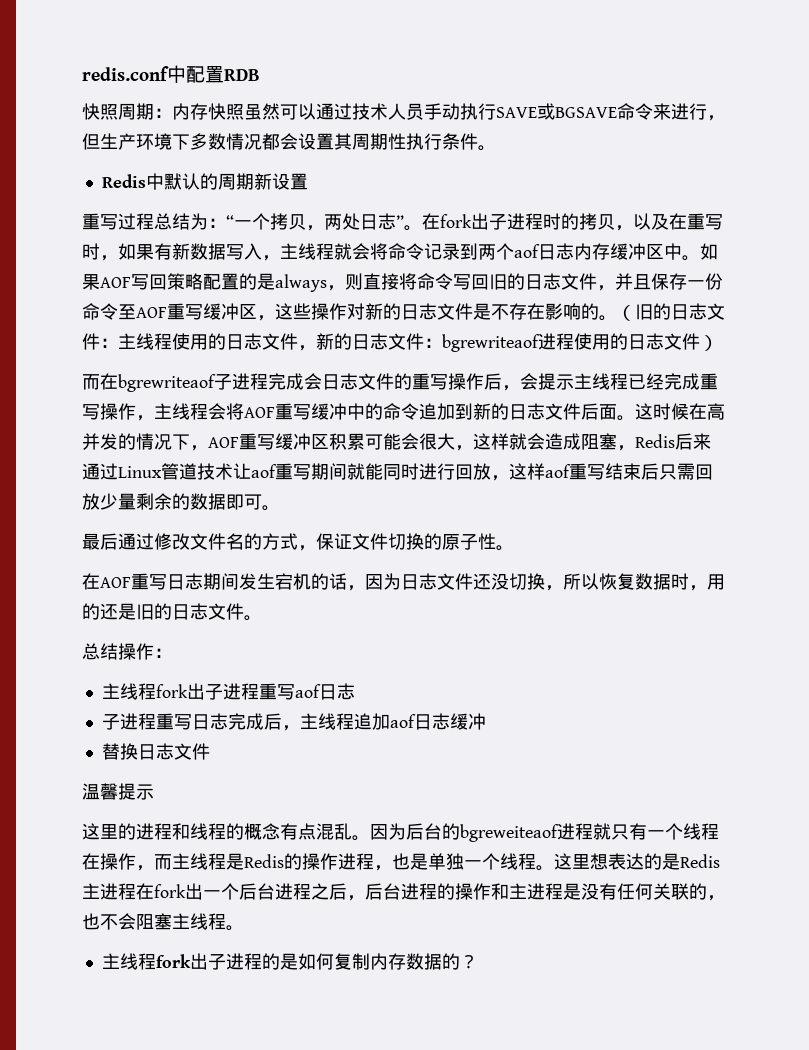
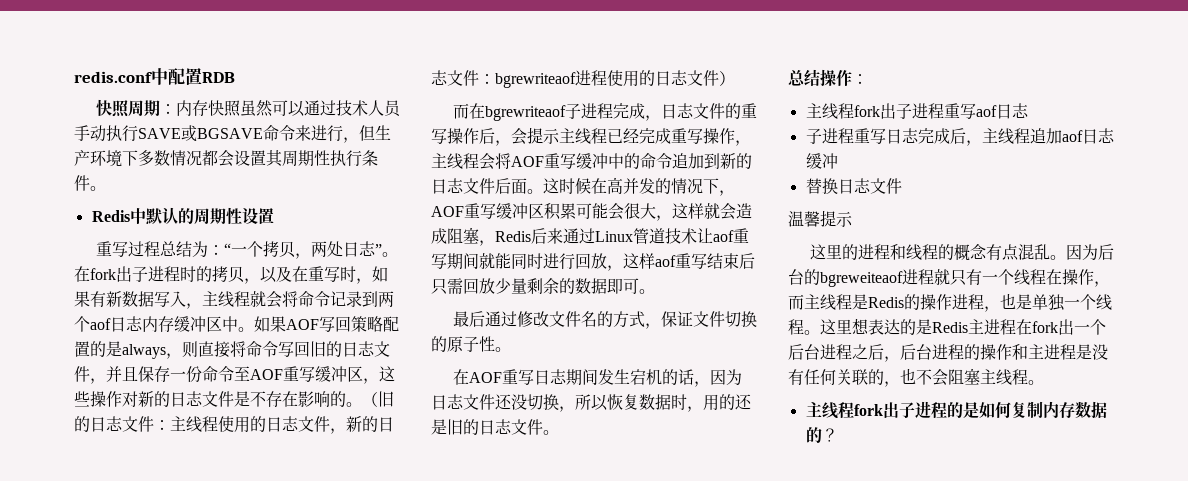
[253,173,272,190] 新 -> [225,207,242,224] 性
[304,373,322,390] 会 -> [644,115,661,121] ，

